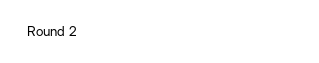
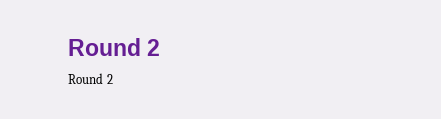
[27,26,77,36] Round 2 -> [68,38,161,56] [68,73,113,84] Round 2 // Round 2

